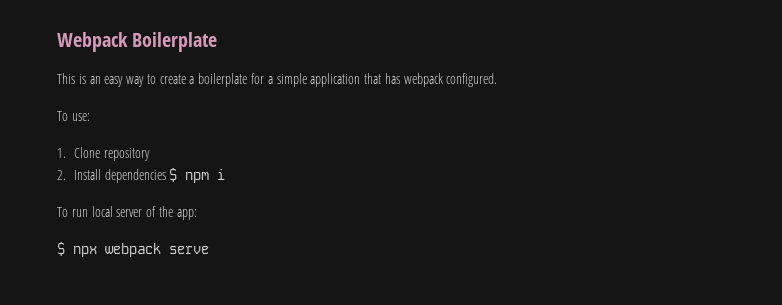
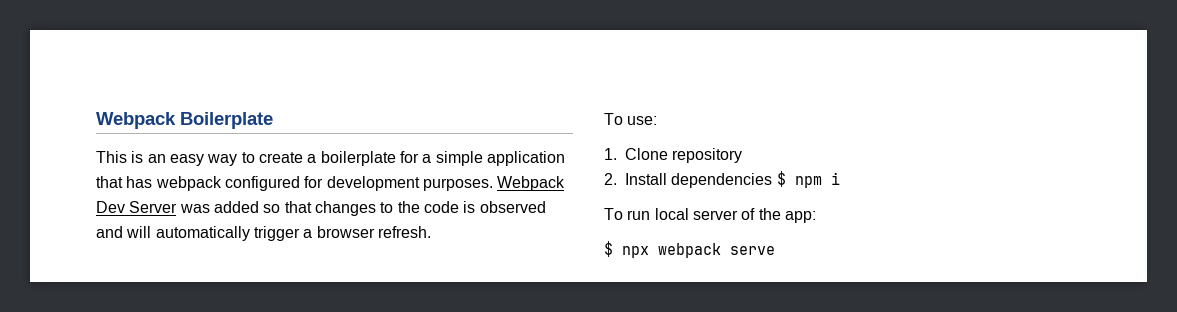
[446,73,498,87] configured. -> [224,176,566,191] [96,201,546,216] [96,226,431,241] configured for development purposes. Webpack Dev Server was added so that changes to the code is observed and will automatically trigger a browser refresh.

